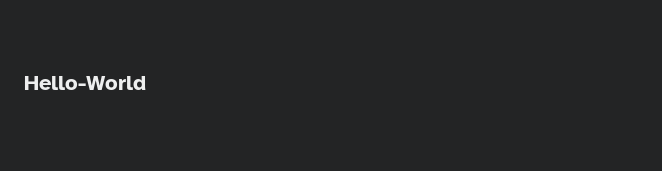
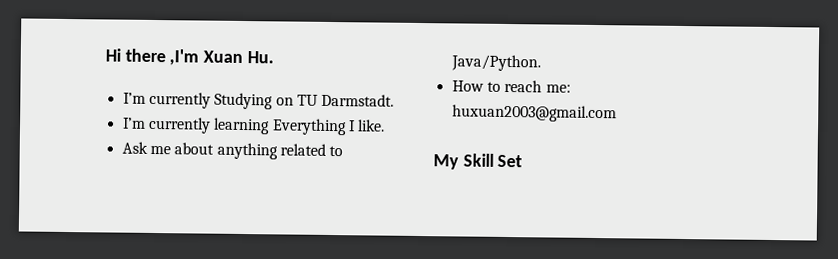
[24,76,146,90] Hello-World -> [105,48,274,66] [122,91,395,110] [121,116,386,136] [121,141,344,160] [450,54,541,72] [451,79,571,93] [451,104,617,123] [433,153,523,170] Hi there ,I'm Xuan Hu. // I’m currently Studying on TU Darmstadt. // I’m currently learning Everything I like. // Ask me about anything related to Java/Python. // How to reach me: huxuan2003@gmail.com // My Skill Set

